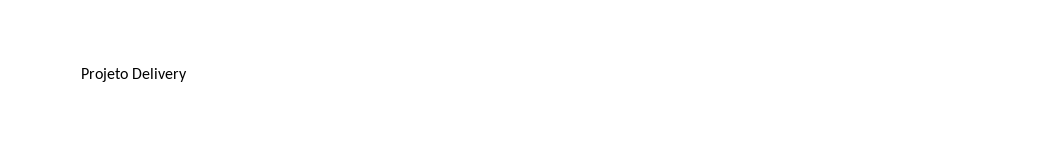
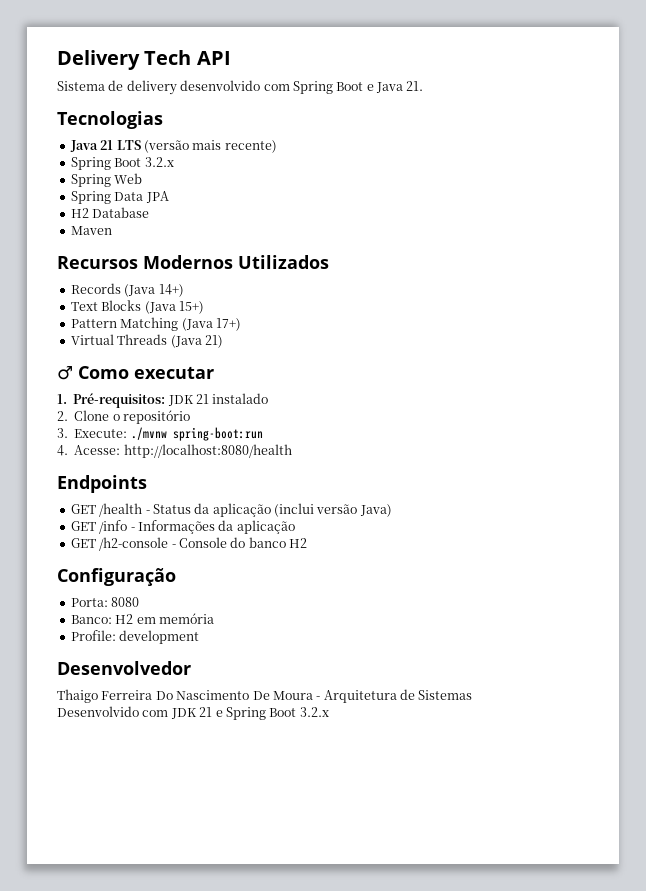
[81,68,188,82] Projeto Delivery -> [57,50,231,70] [57,80,424,95] [57,111,163,129] [69,140,277,153] [70,157,174,170] [70,173,143,187] [70,191,169,204] [70,207,150,218] [70,226,112,235] [57,255,329,269] [70,283,184,297] [70,300,204,314] [70,317,241,331] [70,334,223,348] [57,366,214,380] [57,393,269,408] [57,410,190,424] [57,427,263,441] [57,444,292,458] [57,475,147,493] [70,503,392,517] [70,520,295,534] [70,537,307,551] [57,568,176,586] [70,597,140,607] [70,613,214,624] [70,630,200,644] [57,661,191,675] [57,689,473,703] [57,706,329,720] Delivery Tech API // Sistema de delivery desenvolvido com Spring Boot e Java 21. // Tecnologias // Java 21 LTS (versão mais recente) // Spring Boot 3.2.x // Spring Web // Spring Data JPA // H2 Database // Maven // Recursos Modernos Utilizados // Records (Java 14+) // Text Blocks (Java 15+) // Pattern Matching (Java 17+) // Virtual Threads (Java 21) // ♂ Como executar // 1. Pré-requisitos: JDK 21 instalado // 2. Clone o repositório // 3. Execute: ./mvnw spring-boot:run // 4. Acesse: http://localhost:8080/health // Endpoints // GET /health - Status da aplicação (inclui versão Java) // GET /info - Informações da aplicação // GET /h2-console - Console do banco H2 // Configuração // Porta: 8080 // Banco: H2 em memória // Profile: development // Desenvolvedor // Thaigo Ferreira Do Nascimento De Moura - Arquitetura de Sistemas Desenvolvido com JDK 21 e Spring Boot 3.2.x

